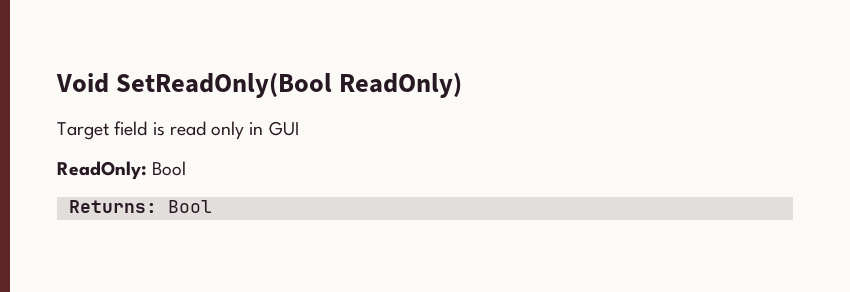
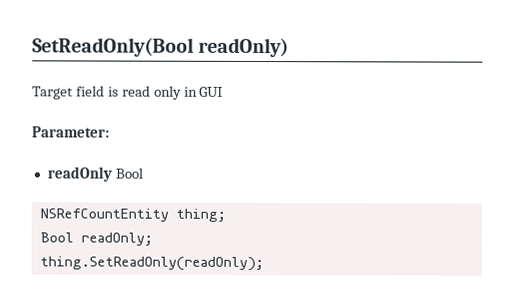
[56,72,463,98] Void SetReadOnly(Bool ReadOnly) -> [32,37,290,58] SetReadOnly(Bool readOnly)
[57,161,147,180] ReadOnly: -> [32,126,110,138] [46,166,112,182] Parameter: // readOnly
[68,200,212,213] Returns: Bool -> [39,208,226,222] [39,232,153,246] [39,256,264,272] NSRefCountEntity thing; // Bool readOnly; // thing.SetReadOnly(readOnly);

